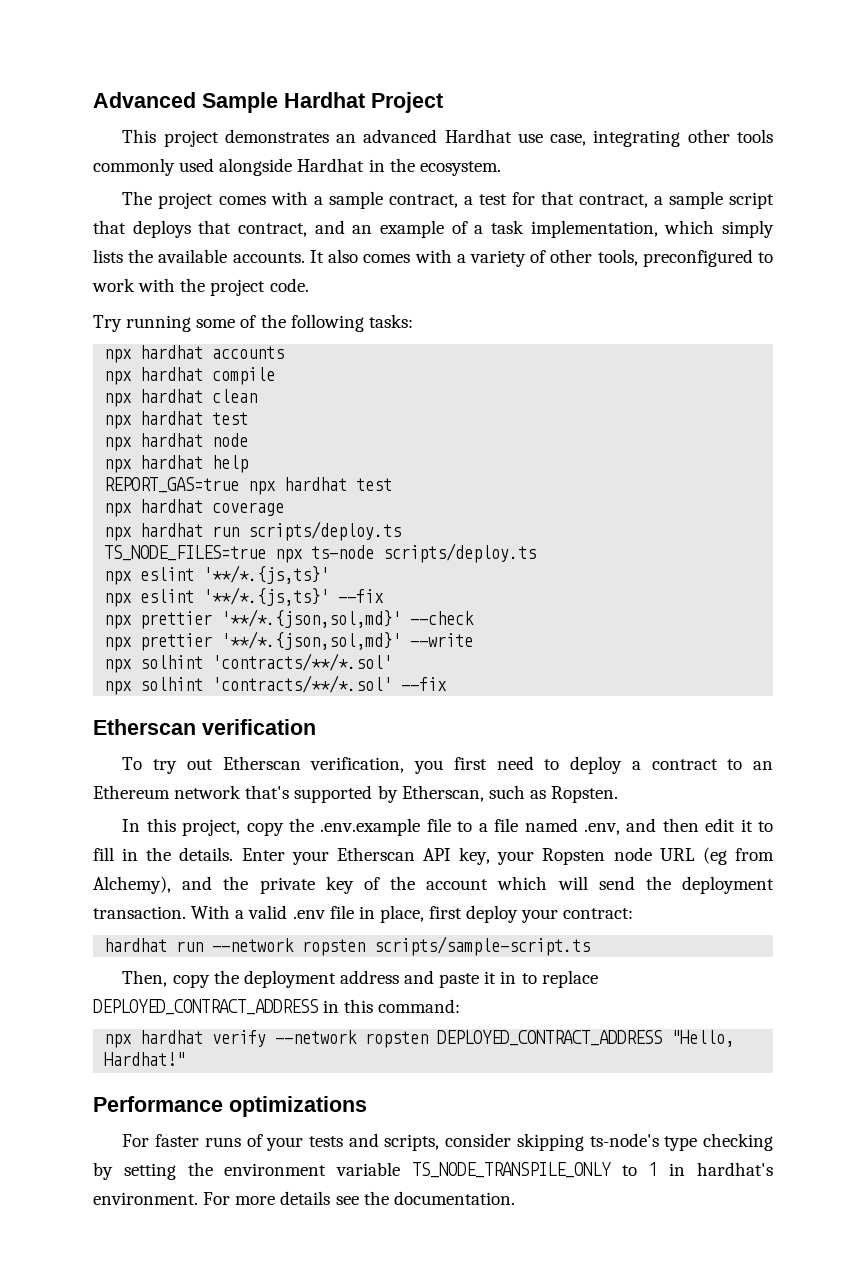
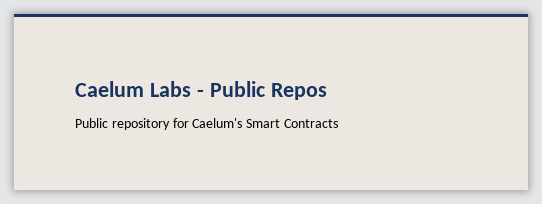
[93,92,443,113] [122,129,774,147] [93,158,501,176] [122,191,775,209] [93,220,774,238] [93,249,773,267] [92,278,309,296] [93,314,413,332] [104,345,285,363] [104,367,276,385] [104,389,258,407] [104,411,249,429] [104,433,249,451] [104,455,249,473] [104,477,393,495] [104,499,285,517] [104,521,402,541] [104,543,537,563] [104,565,330,585] [104,587,385,607] [104,609,475,629] [104,631,474,651] [104,653,393,673] [104,675,448,695] [93,719,316,735] [122,756,773,774] [93,785,619,803] [122,818,773,836] [93,847,774,865] [93,876,774,894] [93,905,634,923] [104,936,591,956] [122,970,598,988] [93,999,461,1015] [104,1030,735,1048] [104,1052,186,1066] [93,1096,367,1117] [122,1133,773,1151] [93,1162,774,1180] [93,1191,515,1205] Advanced Sample Hardhat Project // This project demonstrates an advanced Hardhat use case, integrating other tools commonly used alongside Hardhat in the ecosystem. // The project comes with a sample contract, a test for that contract, a sample script that deploys that contract, and an example of a task implementation, which simply lists the available accounts. It also comes with a variety of other tools, preconfigured to work with the project code. // Try running some of the following tasks: // npx hardhat accounts // npx hardhat compile // npx hardhat clean // npx hardhat test // npx hardhat node // npx hardhat help // REPORT_GAS=true npx hardhat test // npx hardhat coverage // npx hardhat run scripts/deploy.ts // TS_NODE_FILES=true npx ts-node scripts/deploy.ts // npx eslint '**/*.{js,ts}' // npx eslint '**/*.{js,ts}' --fix // npx prettier '**/*.{json,sol,md}' --check // npx prettier '**/*.{json,sol,md}' --write // npx solhint 'contracts/**/*.sol' // npx solhint 'contracts/**/*.sol' --fix // Etherscan verification // To try out Etherscan verification, you first need to deploy a contract to an Ethereum network that's supported by Etherscan, such as Ropsten. // In this project, copy the .env.example file to a file named .env, and then edit it to fill in the details. Enter your Etherscan API key, your Ropsten node URL (eg from Alchemy), and the private key of the account which will send the deployment transaction. With a valid .env file in place, first deploy your contract: // hardhat run --network ropsten scripts/sample-script.ts // Then, copy the deployment address and paste it in to replace DEPLOYED_CONTRACT_ADDRESS in this command: // npx hardhat verify --network ropsten DEPLOYED_CONTRACT_ADDRESS "Hello, Hardhat!" // Performance optimizations // For faster runs of your tests and scripts, consider skipping ts-node's type checking by setting the environment variable TS_NODE_TRANSPILE_ONLY to 1 in hardhat's environment. For more details see the documentation. -> [75,81,327,100] [75,118,338,130] Caelum Labs - Public Repos // Public repository for Caelum's Smart Contracts

